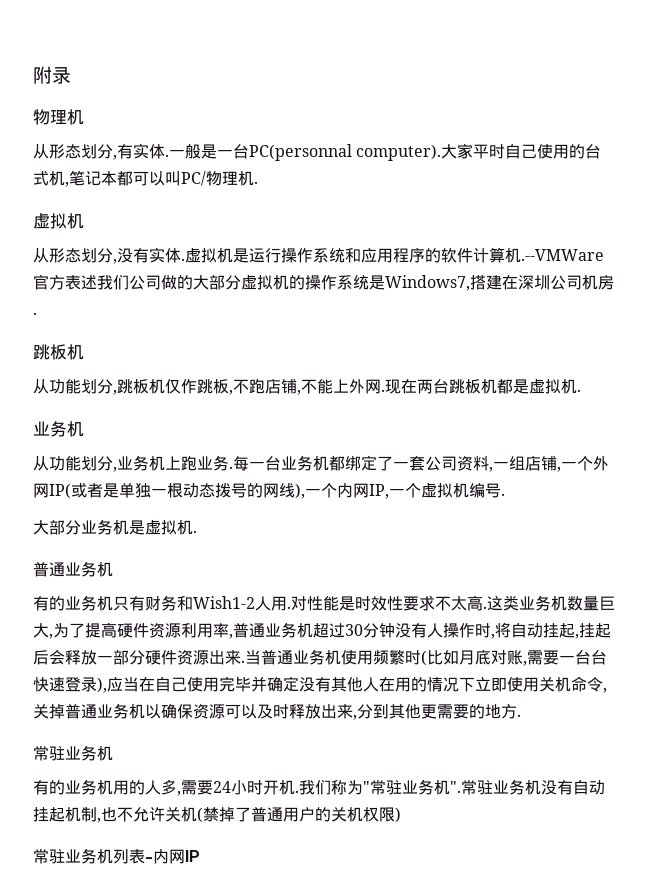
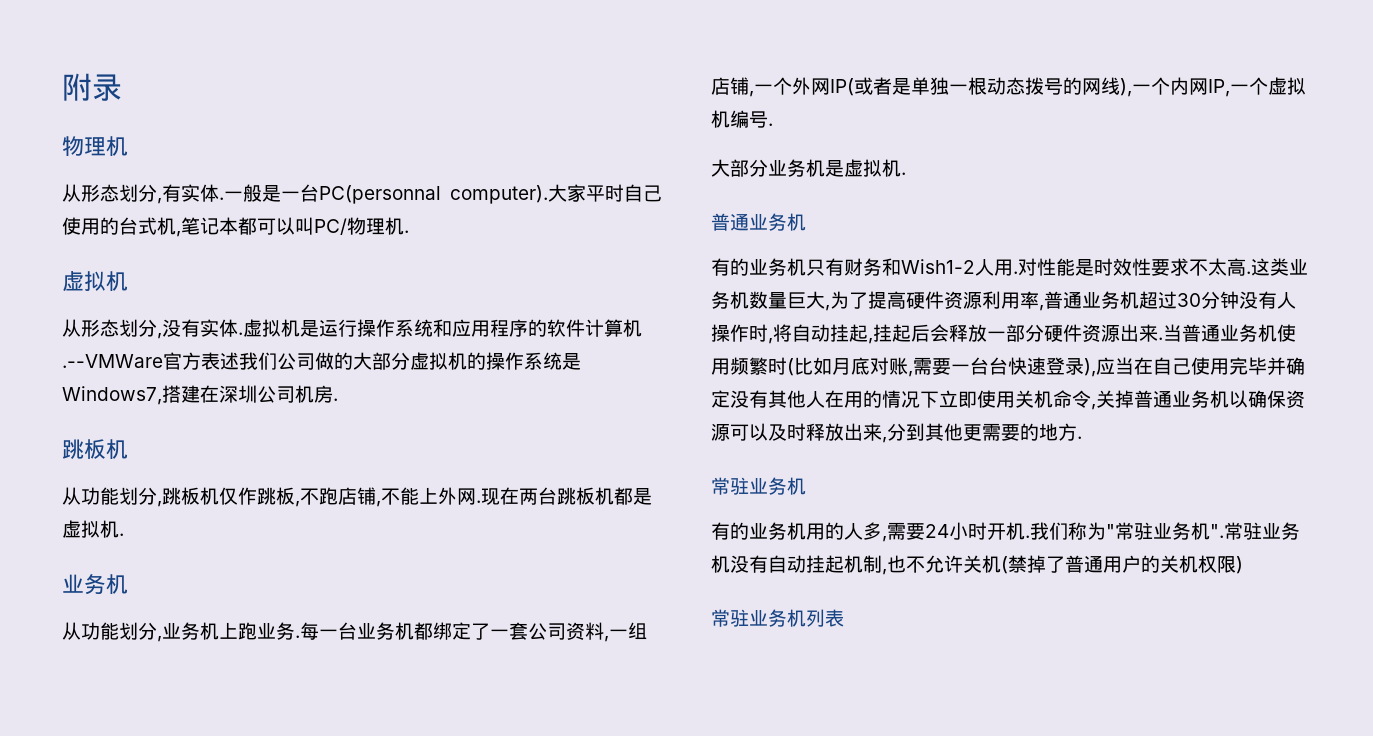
[145,849,200,864] -内网IP -> (844, 618) none

